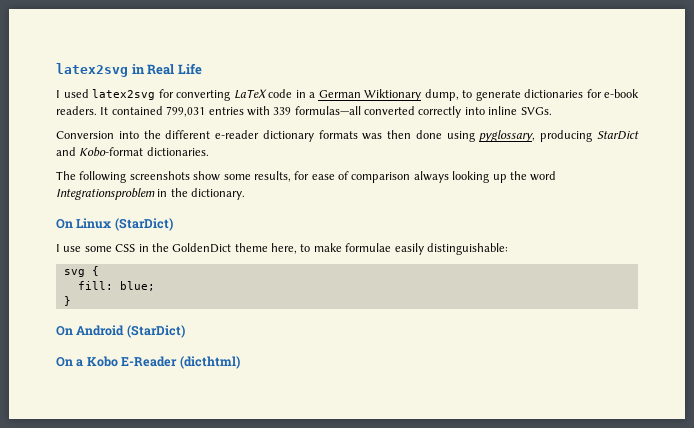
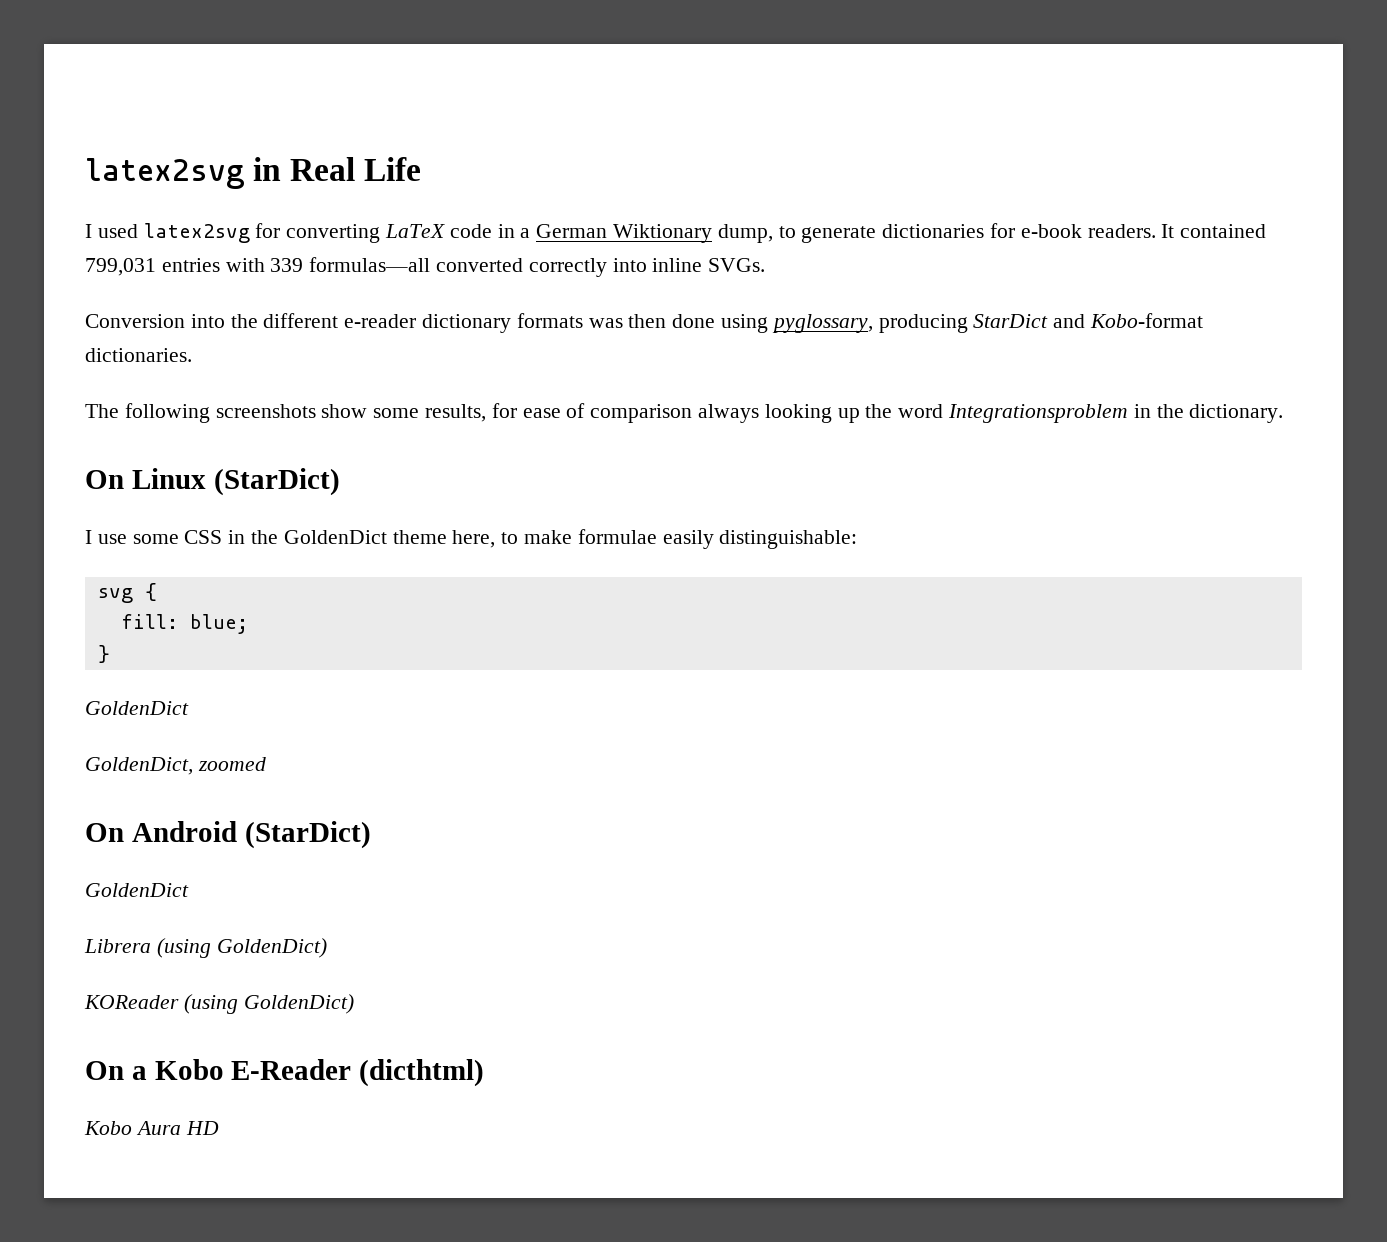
(71, 301) none -> [85,701,189,715] [85,757,266,775] // GoldenDict // GoldenDict, zoomed
(185, 331) none -> [85,883,189,897] [84,938,327,958] [84,994,354,1014] // GoldenDict // Librera (using GoldenDict) // KOReader (using GoldenDict)
(240, 362) none -> [84,1121,219,1135] // Kobo Aura HD

